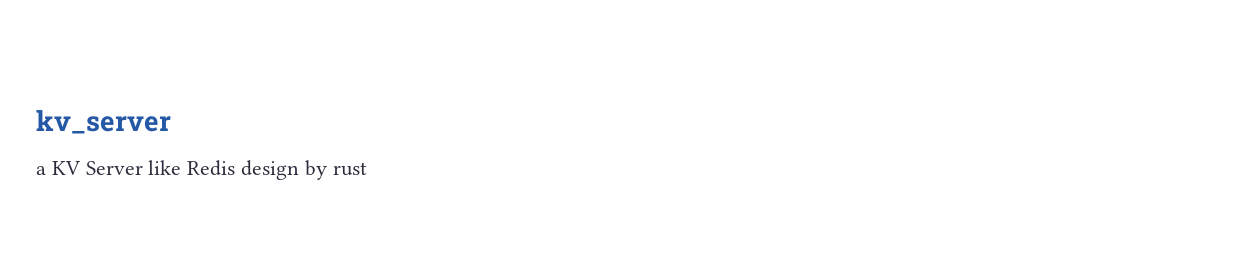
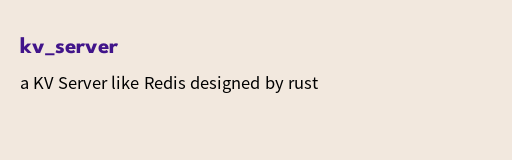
[241,160,300,180] design -> [190,76,261,93] designed

